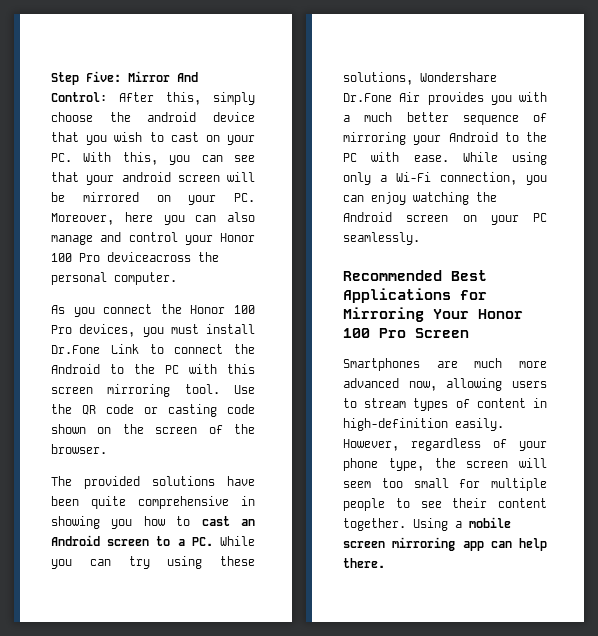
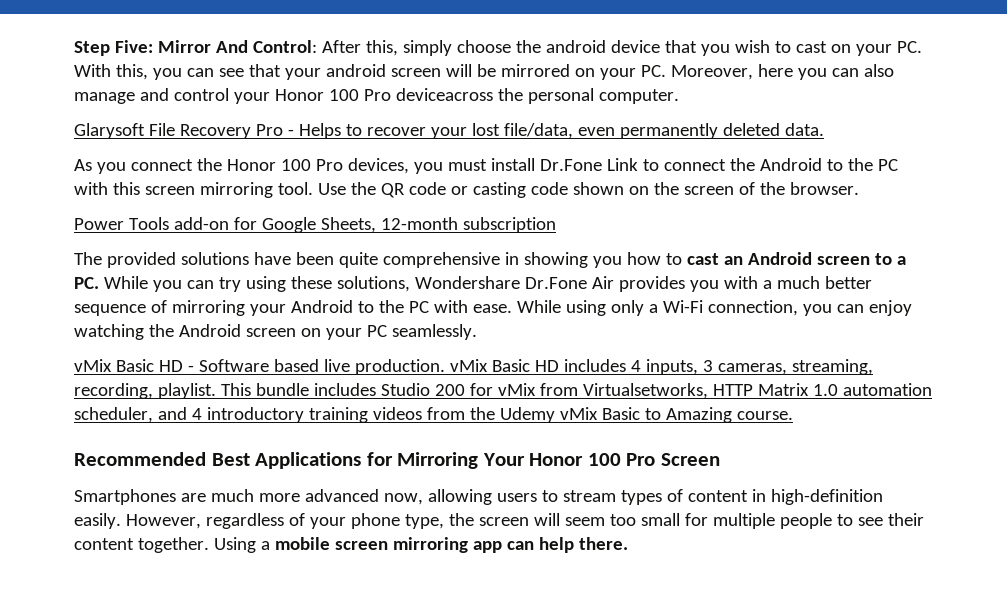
(177, 278) none -> [74,123,824,139] // Glarysoft File Recovery Pro - Helps to recover your lost file/data, even permanently deleted data.
(107, 449) none -> [74,217,556,233] // Power Tools add-on for Google Sheets, 12-month subscription
(420, 238) none -> [74,359,873,375] [74,383,932,399] [74,407,793,423] // vMix Basic HD - Software based live production. vMix Basic HD includes 4 inputs, 3 cameras, streaming, recording, playlist. This bundle includes Studio 200 for vMix from Virtualsetworks, HTTP Matrix 1.0 automation scheduler, and 4 introductory training videos from the Udemy vMix Basic to Amazing course.

